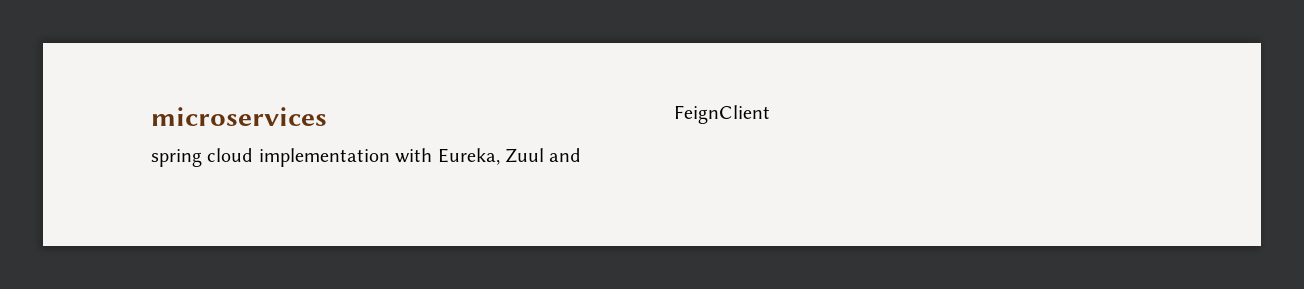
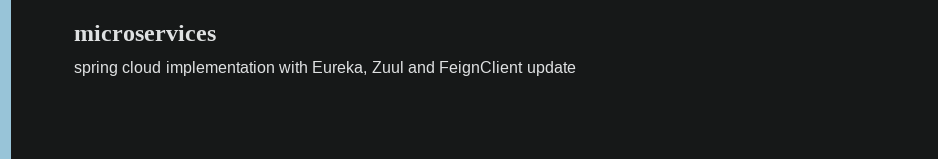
(770, 114) none -> [526,61,576,76] update

